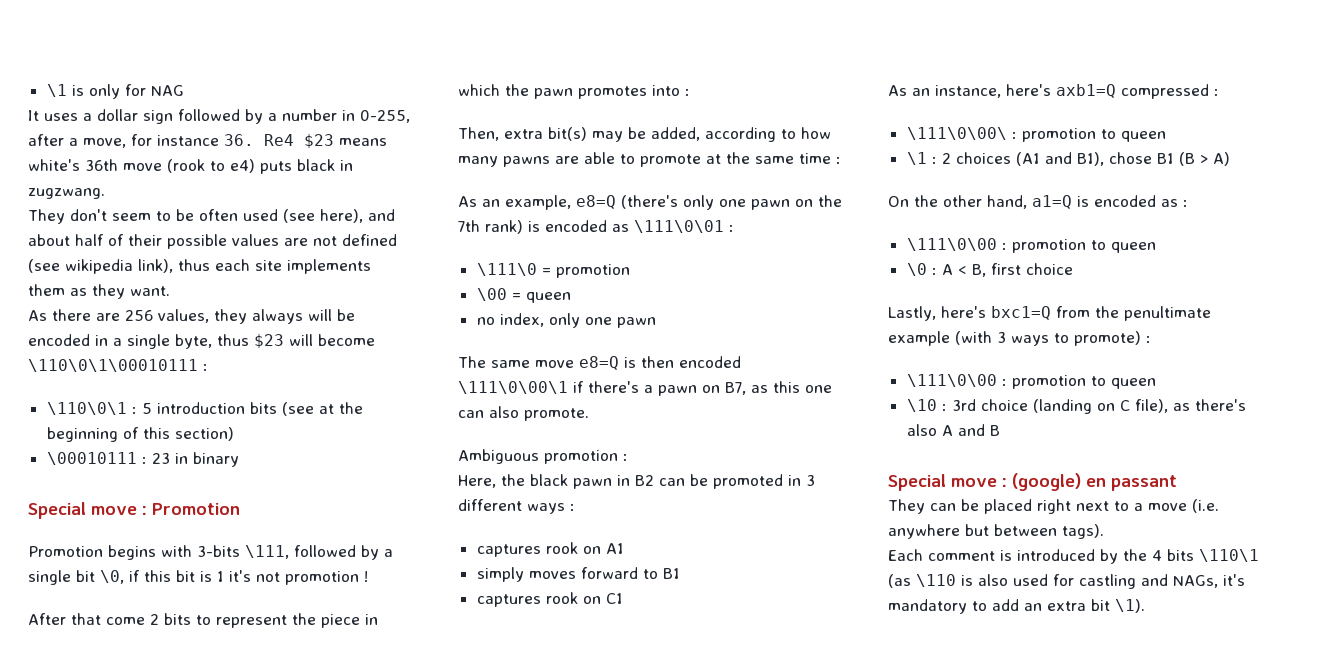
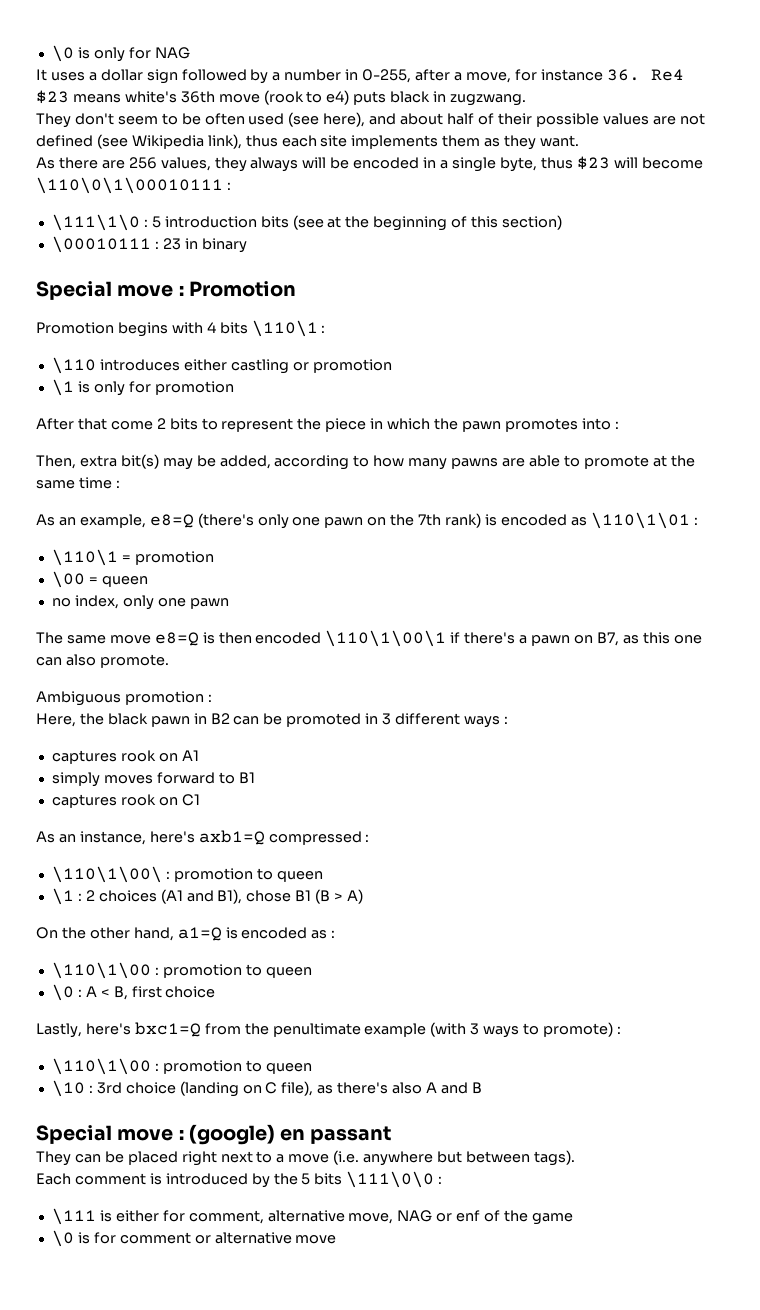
[46,84,67,97] \1 -> [51,45,74,62] \0
[65,259,133,274] wikipedia -> [131,135,204,149] Wikipedia
[46,402,127,415] \110\0\1 -> [51,214,140,231] \111\1\0
[197,545,393,560] [28,570,368,585] 3-bits \111, followed by a single bit \0, if this bit is 1 it's not promotion ! -> [206,320,326,337] [51,357,392,374] [51,379,234,396] 4 bits \110\1 : // \110 introduces either castling or promotion // \1 is only for promotion
[634,220,734,233] [476,263,537,276] \111\0\01 : // \111\0 -> [590,512,698,529] [51,549,118,566] \110\1\01 : // \110\1
[458,381,568,394] \111\0\00\1 -> [325,630,447,647] \110\1\00\1
[906,127,1007,140] \111\0\00\ -> [51,866,162,883] \110\1\00\
[906,238,997,251] \111\0\00 -> [51,962,151,979] \110\1\00
[906,374,997,387] \111\0\00 -> [51,1058,151,1075] \110\1\00
[1152,549,1259,562] [888,574,1245,589] [888,599,1145,614] 4 bits \110\1 (as \110 is also used for castling and NAGs, it's mandatory to add an extra bit \1). -> [301,1171,443,1188] [51,1208,573,1225] [51,1230,337,1247] 5 bits \111\0\0 : // \111 is either for comment, alternative move, NAG or enf of the game // \0 is for comment or alternative move

